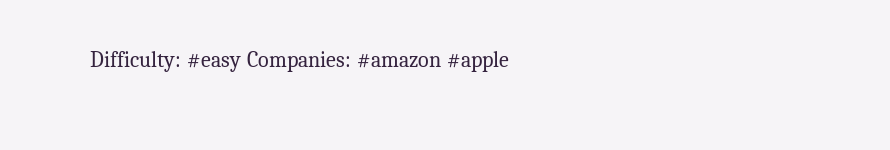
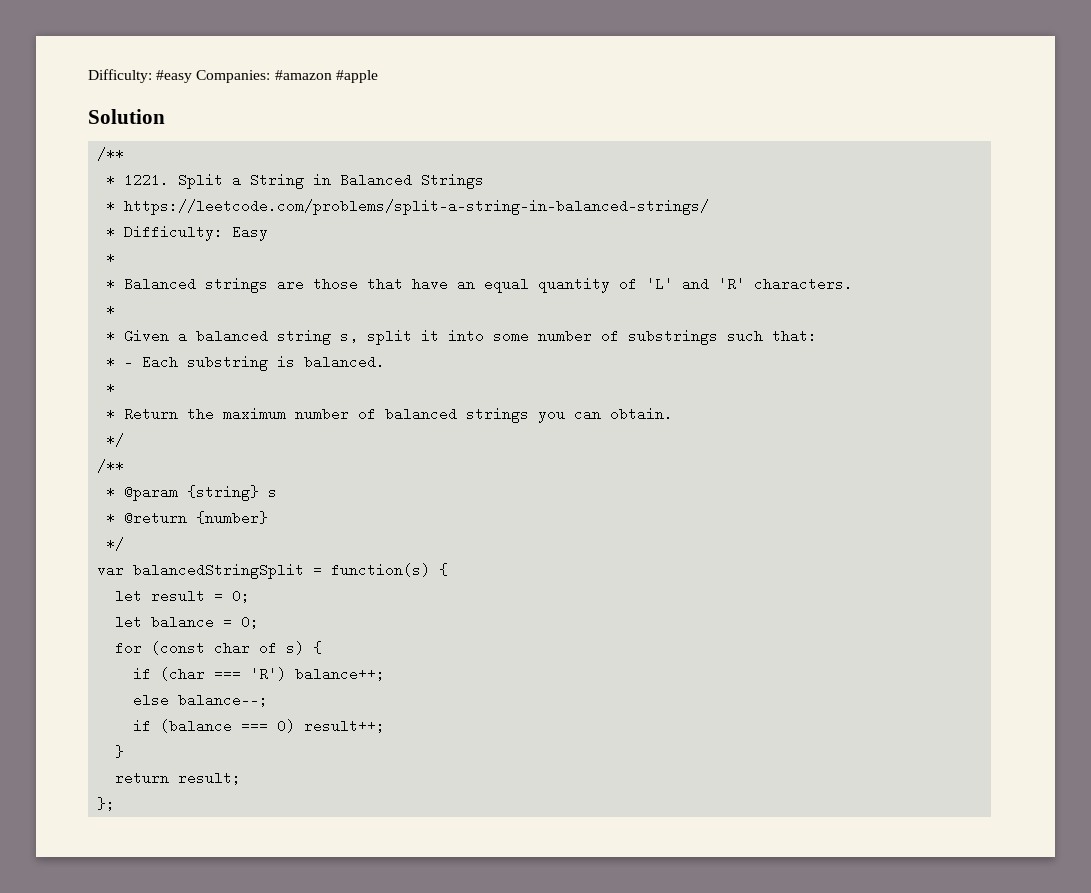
(509, 61) none -> [88,109,165,124] [97,147,125,161] [106,173,485,189] [106,199,710,215] [106,225,269,241] [106,251,116,265] [106,277,854,293] [106,303,116,317] [106,329,818,345] [106,355,386,371] [106,381,116,395] [106,407,674,423] [106,433,125,447] [97,459,125,473] [106,485,278,501] [106,511,269,525] [106,537,125,551] [97,563,449,579] [115,589,251,603] [115,615,260,629] [115,641,323,655] [133,667,386,681] [133,693,269,707] [133,719,386,733] [115,745,125,758] [115,771,242,785] [97,797,116,811] // Solution // /** // * 1221. Split a String in Balanced Strings // * https://leetcode.com/problems/split-a-string-in-balanced-strings/ // * Difficulty: Easy // * // * Balanced strings are those that have an equal quantity of 'L' and 'R' characters. // * // * Given a balanced string s, split it into some number of substrings such that: // * - Each substring is balanced. // * // * Return the maximum number of balanced strings you can obtain. // */ // /** // * @param {string} s // * @return {number} // */ // var balancedStringSplit = function(s) { // let result = 0; // let balance = 0; // for (const char of s) { // if (char === 'R') balance++; // else balance--; // if (balance === 0) result++; // } // return result; // };

